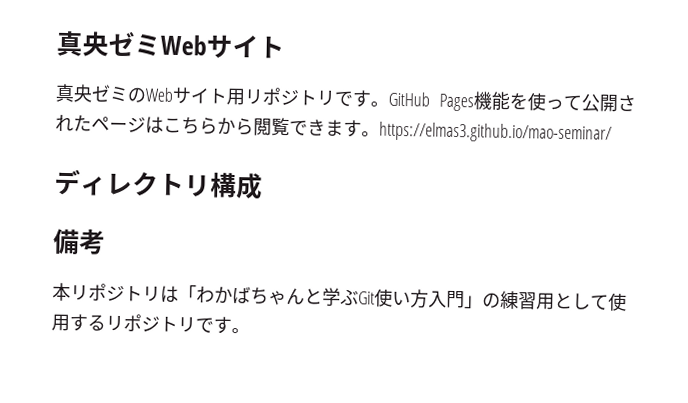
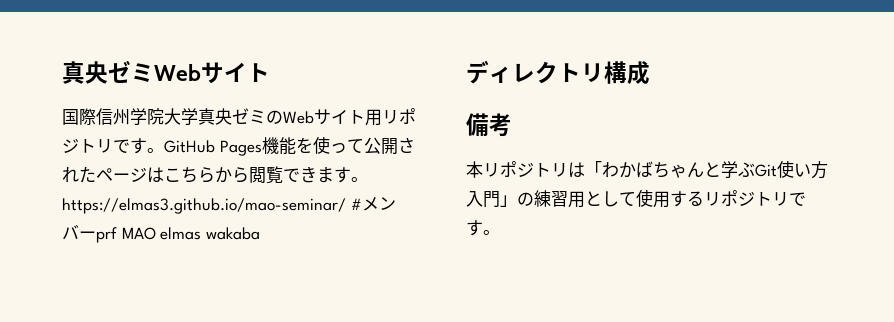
(285, 47) none -> [62,108,198,126] 国際信州学院大学
(612, 132) none -> [350,197,396,211] [62,225,260,243] #メンバーprf MAO elmas wakaba

